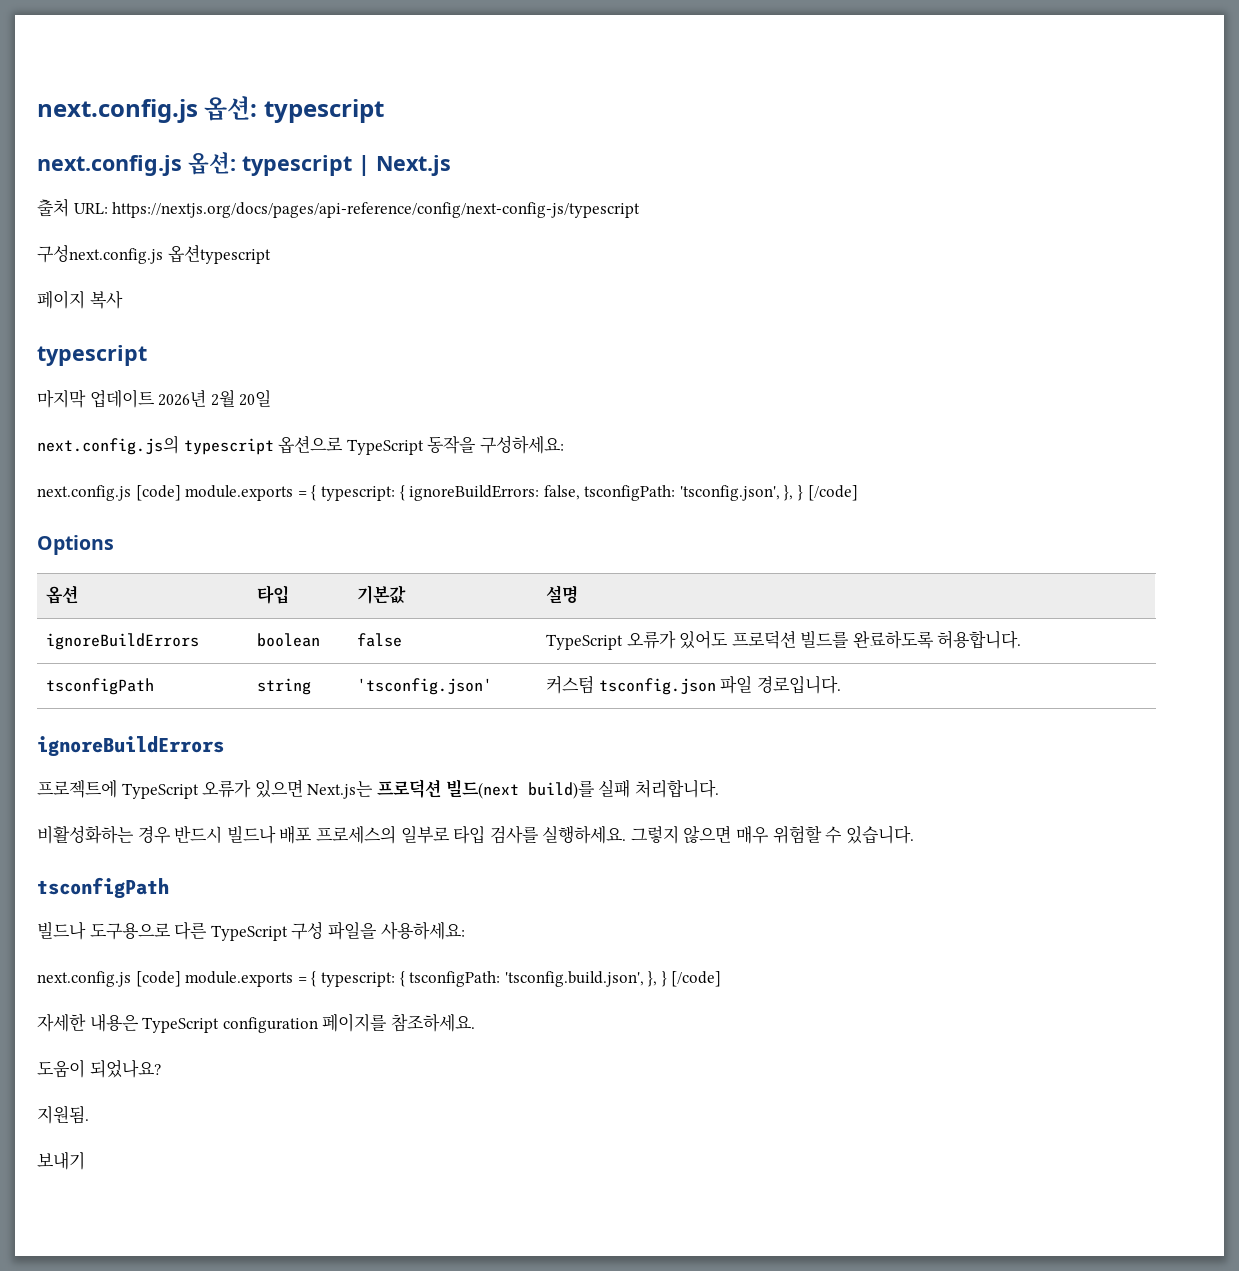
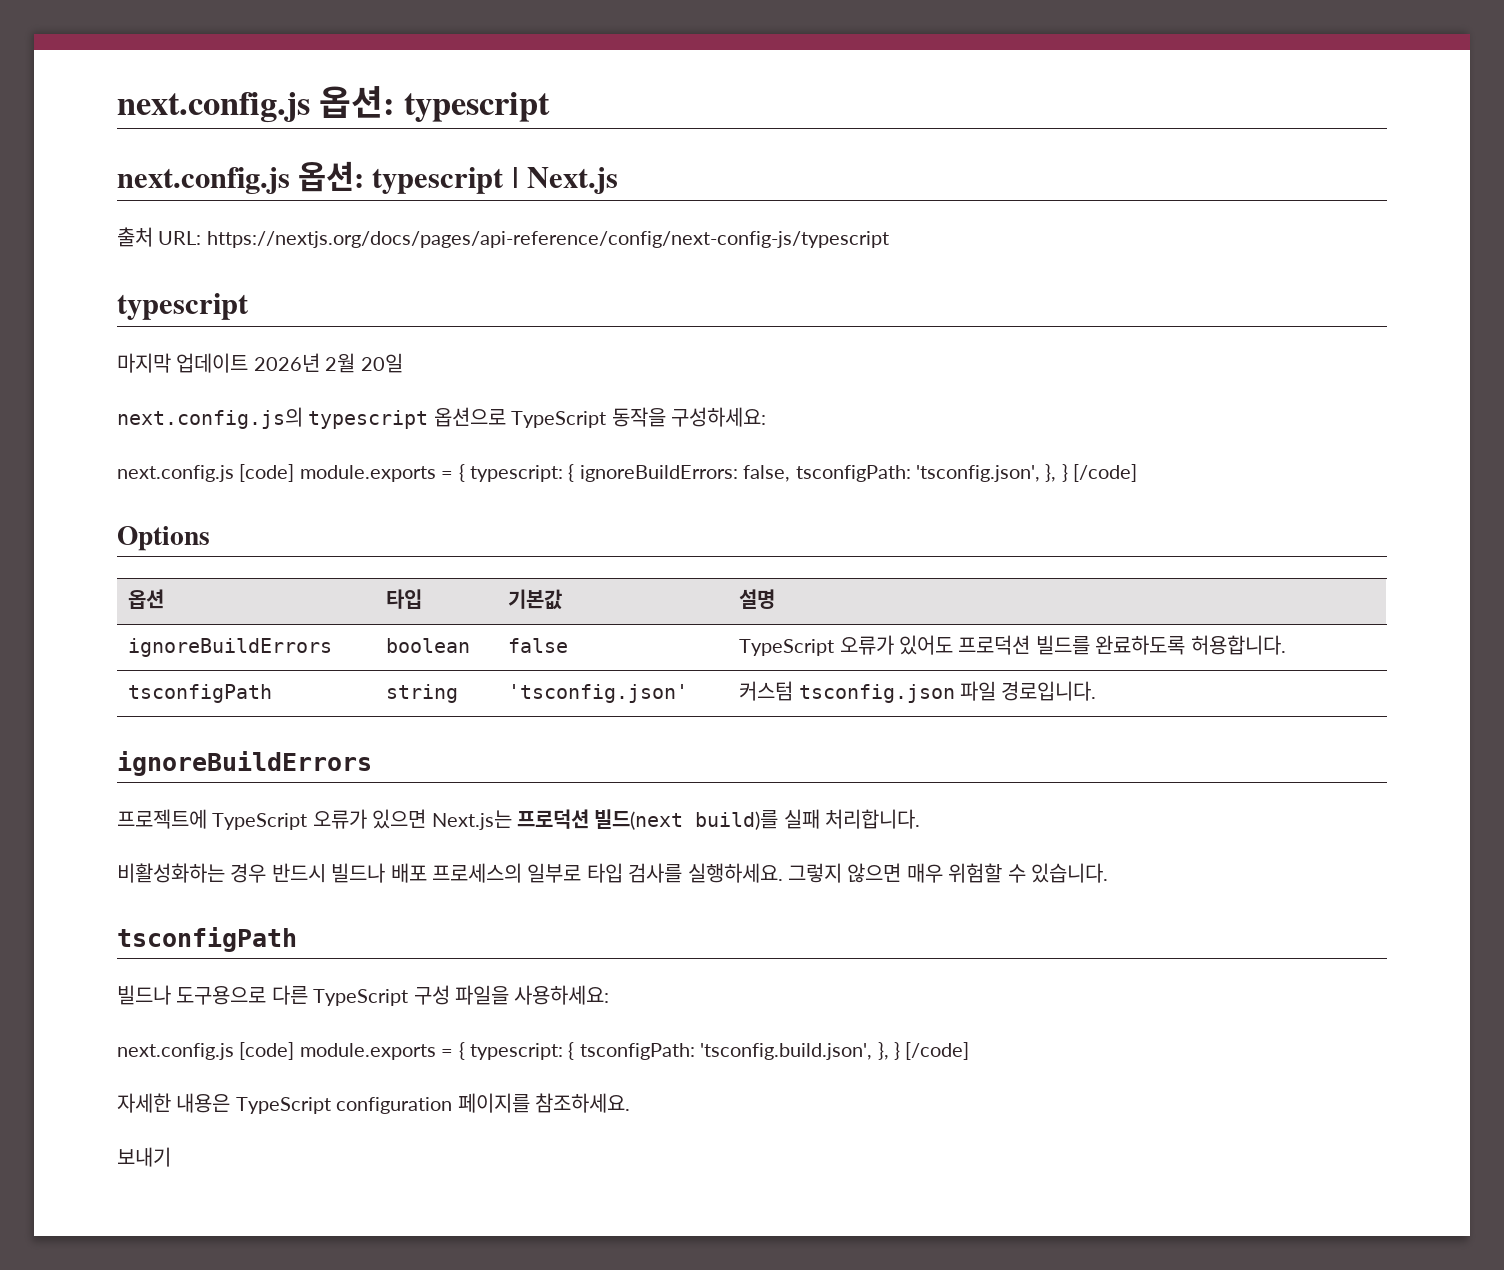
[37,245,271,264] [37,290,123,309] // 구성next.config.js 옵션typescript // 페이지 복사 -> (889, 239) none
[37,1059,161,1078] [37,1105,89,1124] // 도움이 되었나요? // 지원됨. -> (630, 1103) none

